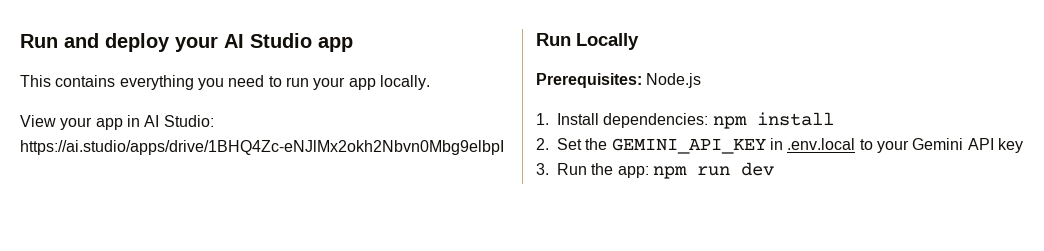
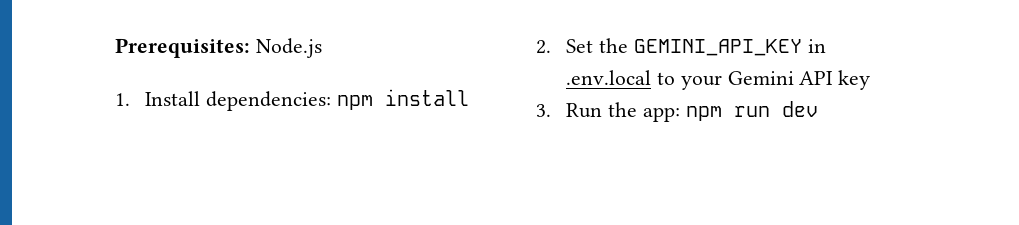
[20,33,353,52] [20,75,430,90] [20,115,214,130] [20,140,504,155] [536,33,639,50] Run and deploy your AI Studio app // This contains everything you need to run your app locally. // View your app in AI Studio: https://ai.studio/apps/drive/1BHQ4Zc-eNJlMx2okh2Nbvn0Mbg9elbpI // Run Locally // -> (115, 48) none

